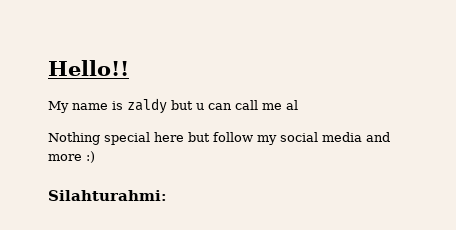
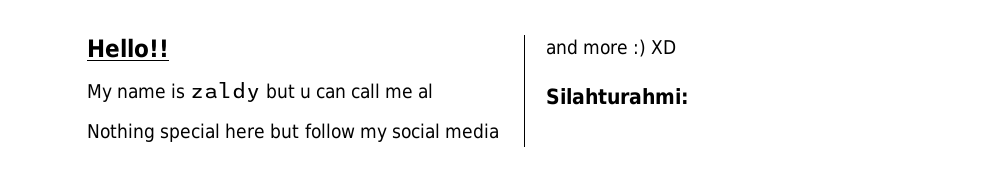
(95, 157) none -> [651,40,677,54] XD

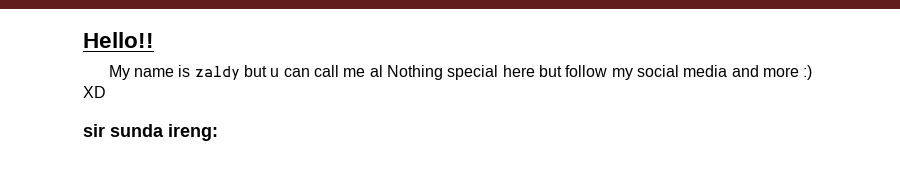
(434, 91) // -> (383, 71) none
[546,88,689,105] Silahturahmi: -> [83,124,218,141] sir sunda ireng:

